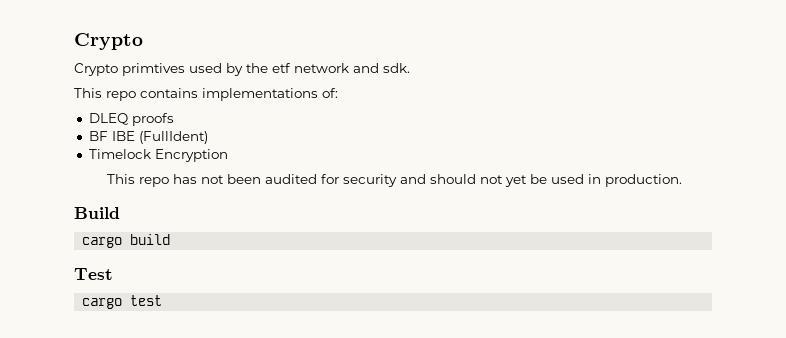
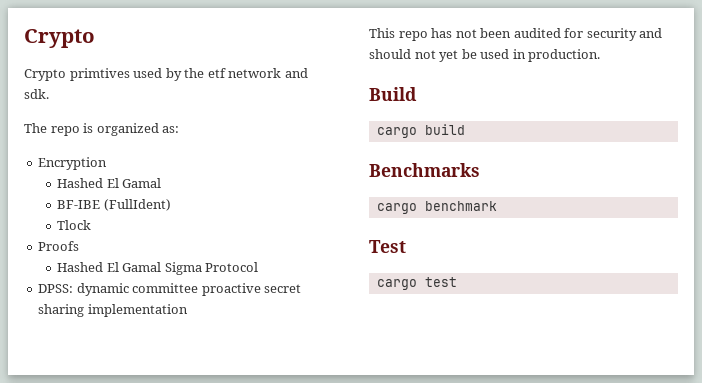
[74,88,338,101] [88,113,174,126] [88,131,208,144] [88,149,228,162] This repo contains implementations of: // DLEQ proofs // BF IBE (FullIdent) // Timelock Encryption -> [24,123,180,136] [38,157,108,170] [57,178,162,188] [57,199,171,211] [57,220,92,230] [38,241,80,251] [57,262,259,275] [38,283,302,296] [38,304,188,317] The repo is organized as: // Encryption // Hashed El Gamal // BF-IBE (FullIdent) // Tlock // Proofs // Hashed El Gamal Sigma Protocol // DPSS: dynamic committee proactive secret sharing implementation
(171, 239) none -> [369,163,480,177] [376,201,497,214] // Benchmarks // cargo benchmark

